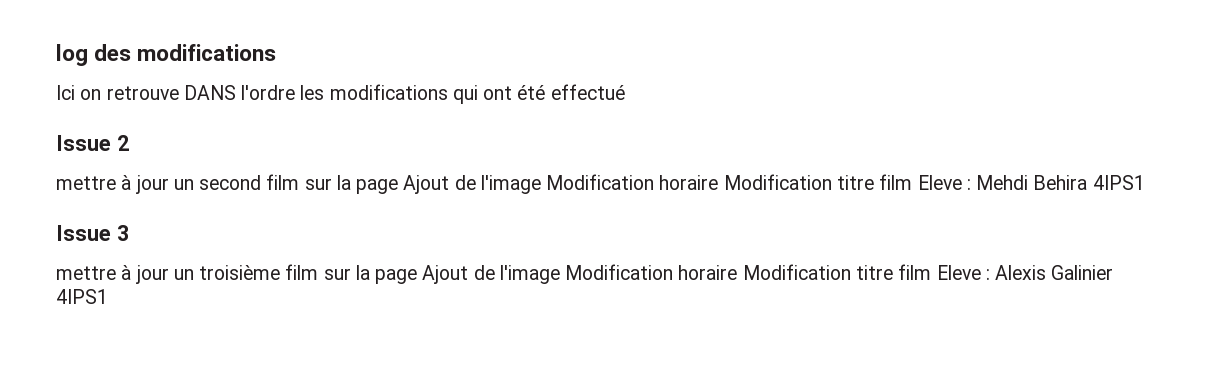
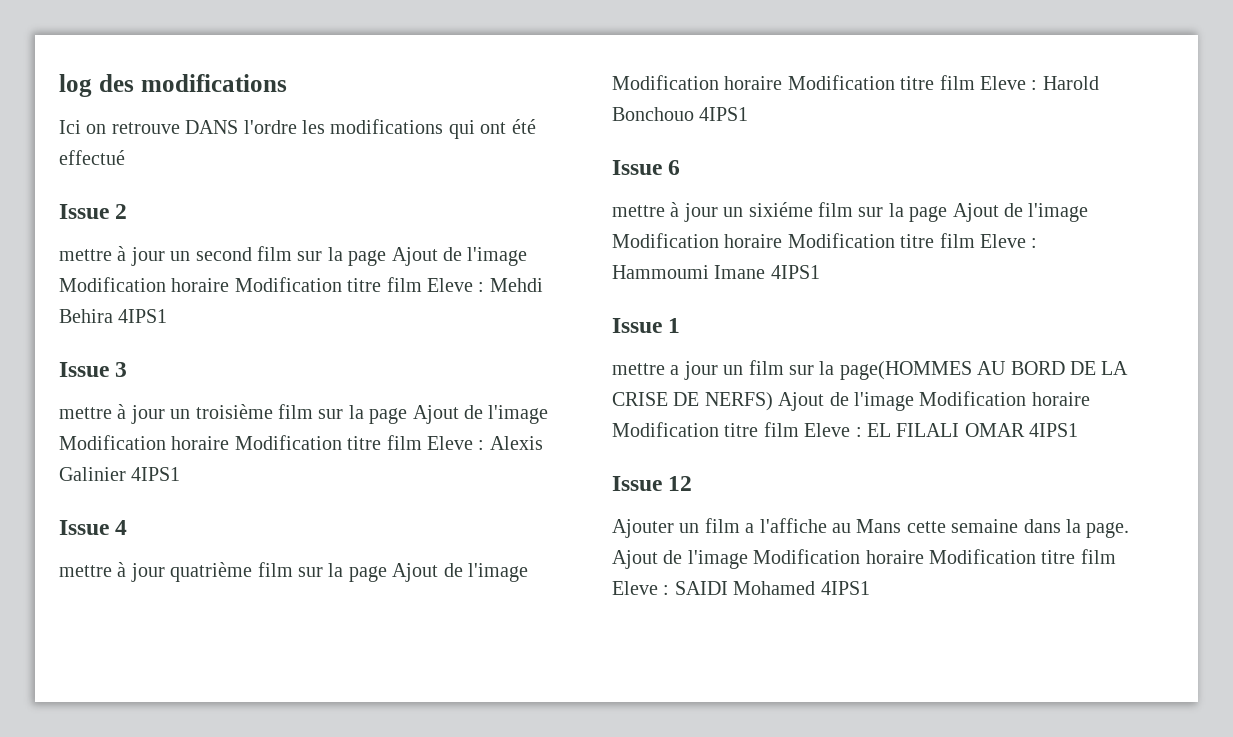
(108, 296) none -> [59,520,128,535] [59,562,528,582] [612,75,1099,90] [612,107,749,121] [612,160,681,175] [612,202,1089,222] [612,233,1038,248] [612,265,820,279] [612,318,681,333] [612,360,1129,380] [612,391,1090,411] [612,422,1079,437] [612,476,693,491] [612,518,1130,538] [612,549,1116,569] [612,581,870,595] // Issue 4 // mettre à jour quatrième film sur la page Ajout de l'image Modification horaire Modification titre film Eleve : Harold Bonchouo 4IPS1 // Issue 6 // mettre à jour un sixiéme film sur la page Ajout de l'image Modification horaire Modification titre film Eleve : Hammoumi Imane 4IPS1 // Issue 1 // mettre a jour un film sur la page(HOMMES AU BORD DE LA CRISE DE NERFS) Ajout de l'image Modification horaire Modification titre film Eleve : EL FILALI OMAR 4IPS1 // Issue 12 // Ajouter un film a l'affiche au Mans cette semaine dans la page. Ajout de l'image Modification horaire Modification titre film Eleve : SAIDI Mohamed 4IPS1

